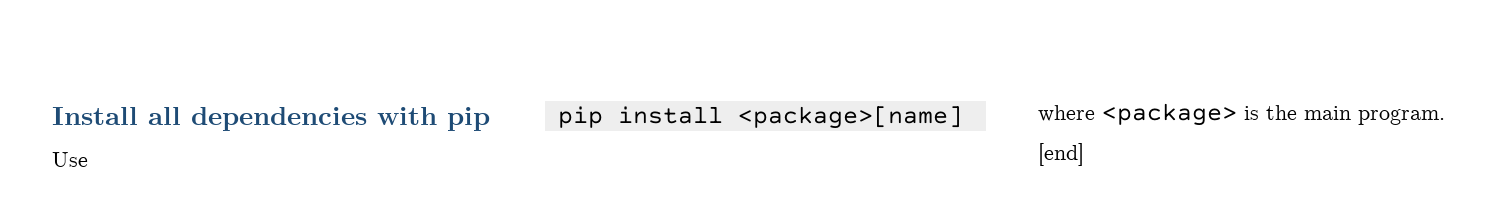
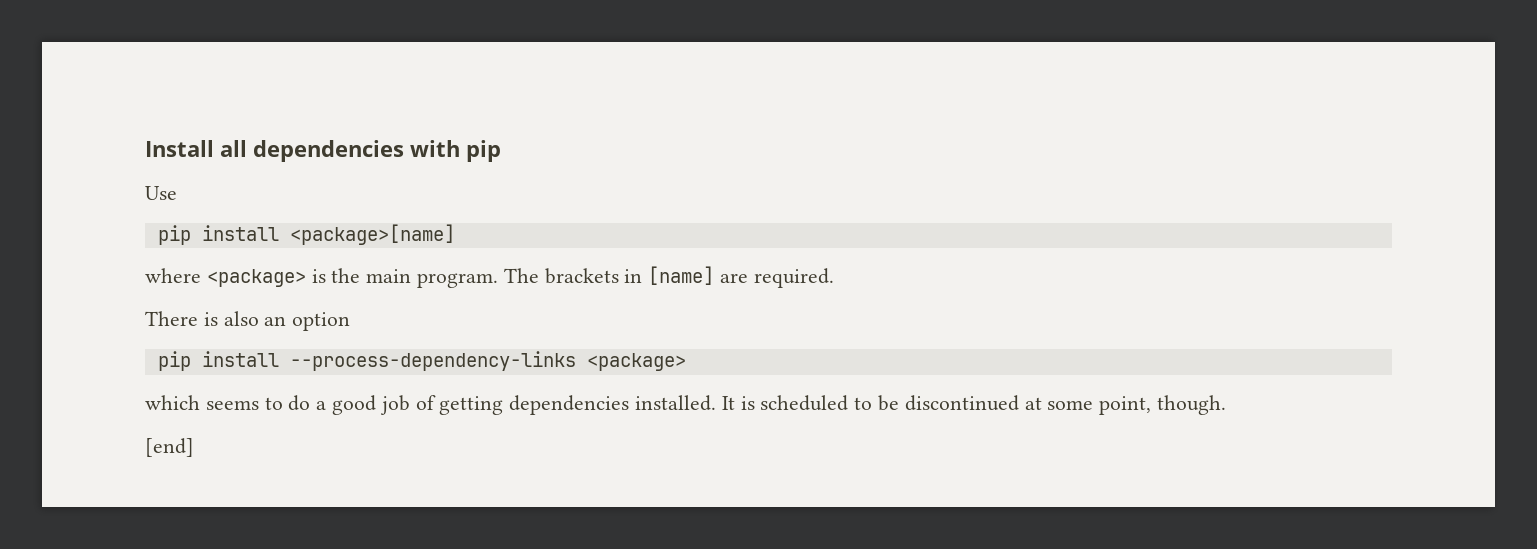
(1445, 117) none -> [503,266,834,288] [145,311,351,331] [157,351,686,371] [145,395,1227,415] The brackets in [name] are required. // There is also an option // pip install --process-dependency-links <package> // which seems to do a good job of getting dependencies installed. It is scheduled to be discontinued at some point, though.

